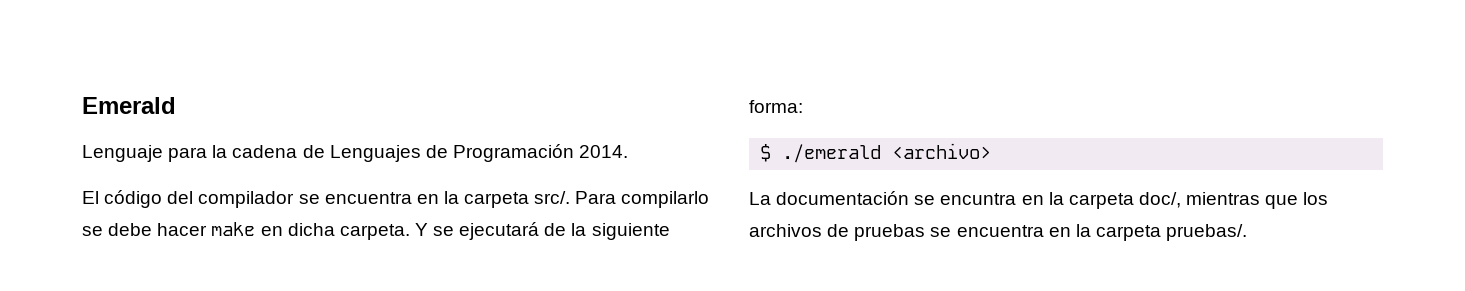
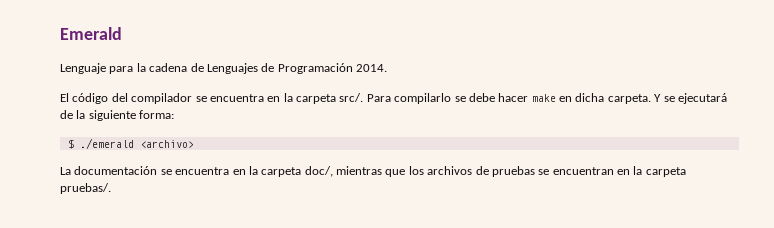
[940,193,1017,205] encuntra -> [175,167,230,175] encuentra
[956,225,1044,237] encuentra -> [552,167,614,175] encuentran

